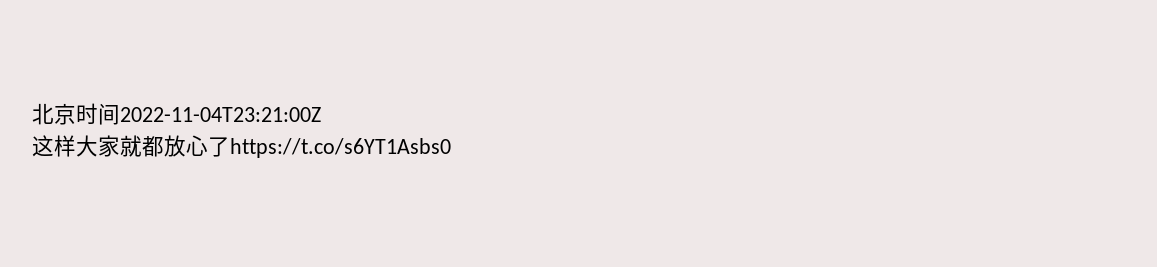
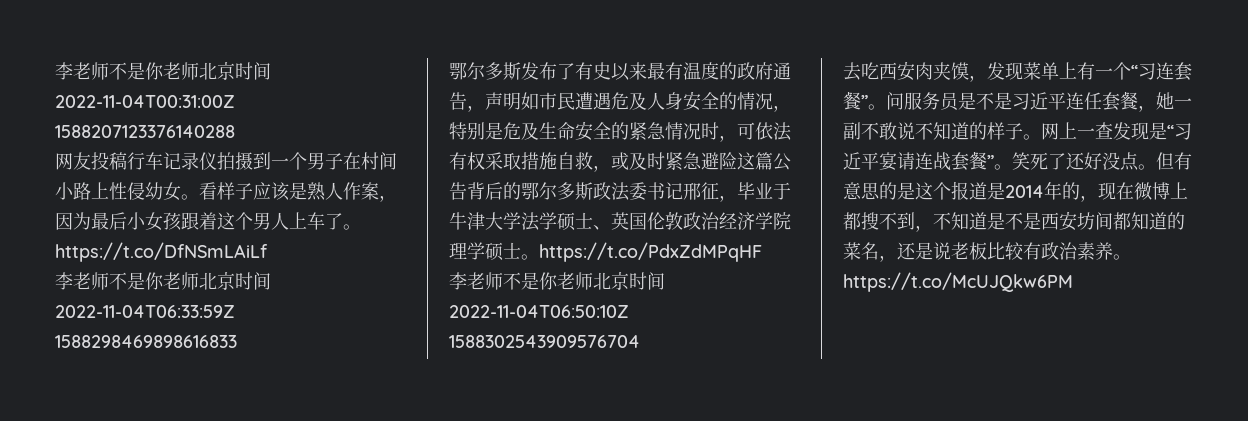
[32,103,321,125] [32,135,451,158] 北京时间2022-11-04T23:21:00Z // 这样大家就都放心了https://t.co/s6YT1Asbs0 -> [55,62,271,80] [55,95,235,108] [55,125,235,138] [55,152,397,170] [55,182,397,202] [55,212,361,231] [55,242,268,262] [55,272,271,290] [55,305,235,318] [55,335,237,348] [449,62,791,81] [449,91,791,112] [449,121,792,142] [449,152,791,172] [449,182,791,202] [449,212,791,231] [449,242,762,262] [449,272,665,290] [449,305,629,318] [449,335,640,348] [843,61,1192,82] [843,91,1192,112] [843,122,1192,140] [843,151,1192,171] [843,181,1188,202] [843,211,1185,232] [843,242,1131,262] [843,272,1073,292] 李老师不是你老师北京时间2022-11-04T00:31:00Z 1588207123376140288 // 网友投稿行车记录仪拍摄到一个男子在村间小路上性侵幼女。看样子应该是熟人作案，因为最后小女孩跟着这个男人上车了。https://t.co/DfNSmLAiLf // 李老师不是你老师北京时间2022-11-04T06:33:59Z 1588298469898616833 // 鄂尔多斯发布了有史以来最有温度的政府通告，声明如市民遭遇危及人身安全的情况，特别是危及生命安全的紧急情况时，可依法有权采取措施自救，或及时紧急避险这篇公告背后的鄂尔多斯政法委书记邢征，毕业于牛津大学法学硕士、英国伦敦政治经济学院理学硕士。https://t.co/PdxZdMPqHF // 李老师不是你老师北京时间2022-11-04T06:50:10Z 1588302543909576704 // 去吃西安肉夹馍，发现菜单上有一个“习连套餐”。问服务员是不是习近平连任套餐，她一副不敢说不知道的样子。网上一查发现是“习近平宴请连战套餐”。笑死了还好没点。但有意思的是这个报道是2014年的，现在微博上都搜不到，不知道是不是西安坊间都知道的菜名，还是说老板比较有政治素养。https://t.co/McUJQkw6PM

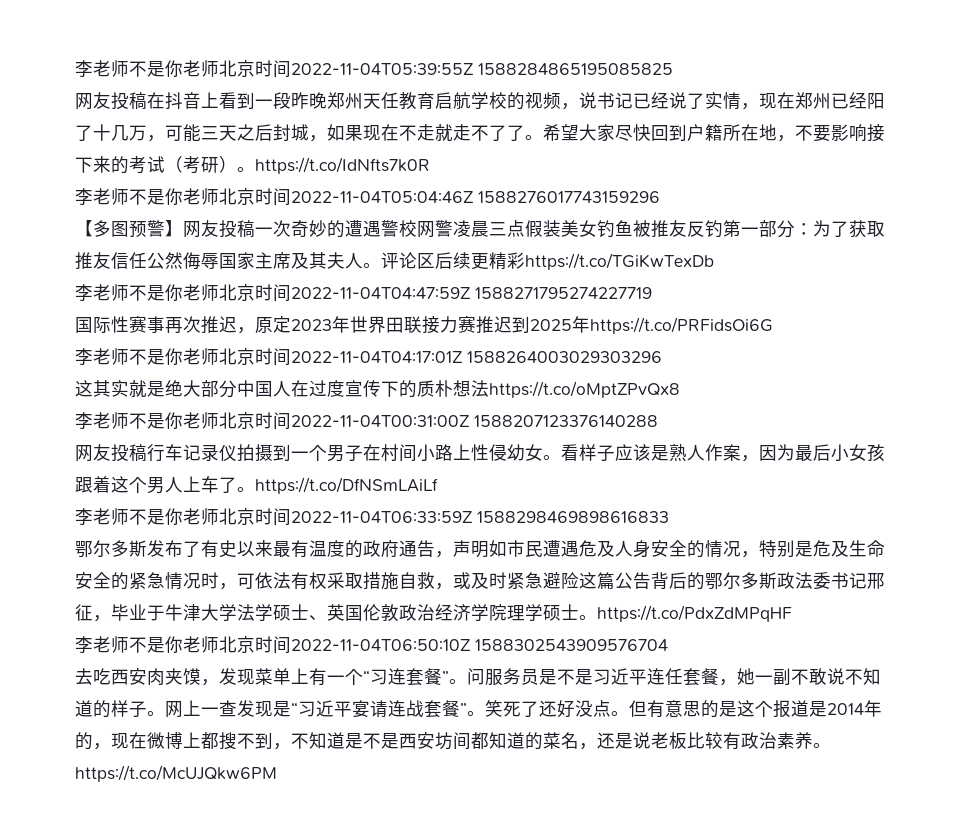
[55,62,271,80] 李老师不是你老师北京时间 -> [75,60,673,78] [75,92,885,110] [75,124,885,142] [75,156,430,174] [75,188,660,206] [75,220,885,238] [75,252,714,270] [75,284,652,302] [75,315,773,334] [75,348,662,366] [75,380,680,398] [75,412,291,430] 李老师不是你老师北京时间2022-11-04T05:39:55Z 1588284865195085825 // 网友投稿在抖音上看到一段昨晚郑州天任教育启航学校的视频，说书记已经说了实情，现在郑州已经阳了十几万，可能三天之后封城，如果现在不走就走不了了。希望大家尽快回到户籍所在地，不要影响接下来的考试（考研）。https://t.co/IdNfts7k0R // 李老师不是你老师北京时间2022-11-04T05:04:46Z 1588276017743159296 // 【多图预警】网友投稿一次奇妙的遭遇警校网警凌晨三点假装美女钓鱼被推友反钓第一部分：为了获取推友信任公然侮辱国家主席及其夫人。评论区后续更精彩https://t.co/TGiKwTexDb // 李老师不是你老师北京时间2022-11-04T04:47:59Z 1588271795274227719 // 国际性赛事再次推迟，原定2023年世界田联接力赛推迟到2025年https://t.co/PRFidsOi6G // 李老师不是你老师北京时间2022-11-04T04:17:01Z 1588264003029303296 // 这其实就是绝大部分中国人在过度宣传下的质朴想法https://t.co/oMptZPvQx8 // 李老师不是你老师北京时间

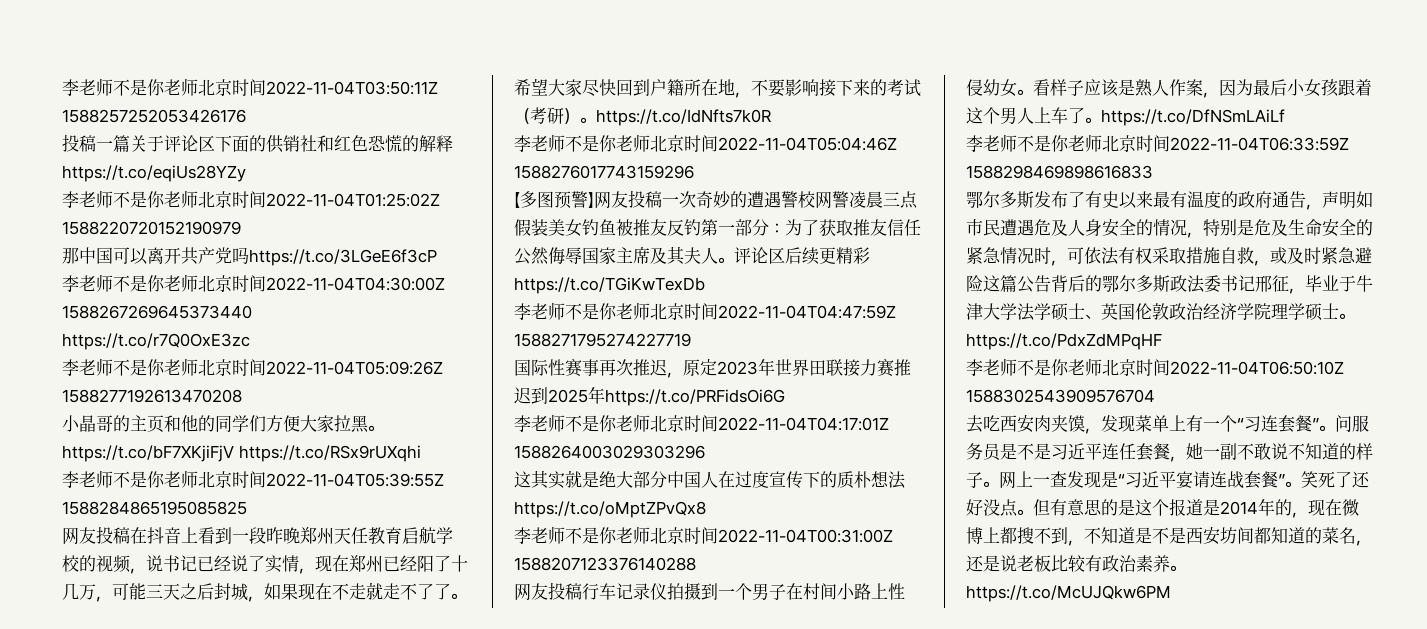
[75,60,291,78] 李老师不是你老师北京时间 -> [62,78,438,96] [62,109,246,123] [62,134,453,153] [62,165,246,182] [62,190,440,208] [62,221,241,235] [62,247,437,266] [62,274,445,292] [62,305,252,319] [62,333,250,350] [62,358,443,376] [62,389,242,403] [62,415,384,433] [62,445,421,462] [62,470,266,488] 李老师不是你老师北京时间2022-11-04T03:50:11Z 1588257252053426176 // 投稿一篇关于评论区下面的供销社和红色恐慌的解释https://t.co/eqiUs28YZy // 李老师不是你老师北京时间2022-11-04T01:25:02Z 1588220720152190979 // 那中国可以离开共产党吗https://t.co/3LGeE6f3cP // 李老师不是你老师北京时间2022-11-04T04:30:00Z 1588267269645373440 // https://t.co/r7Q0OxE3zc // 李老师不是你老师北京时间2022-11-04T05:09:26Z 1588277192613470208 // 小晶哥的主页和他的同学们方便大家拉黑。https://t.co/bF7XKjiFjV https://t.co/RSx9rUXqhi // 李老师不是你老师北京时间

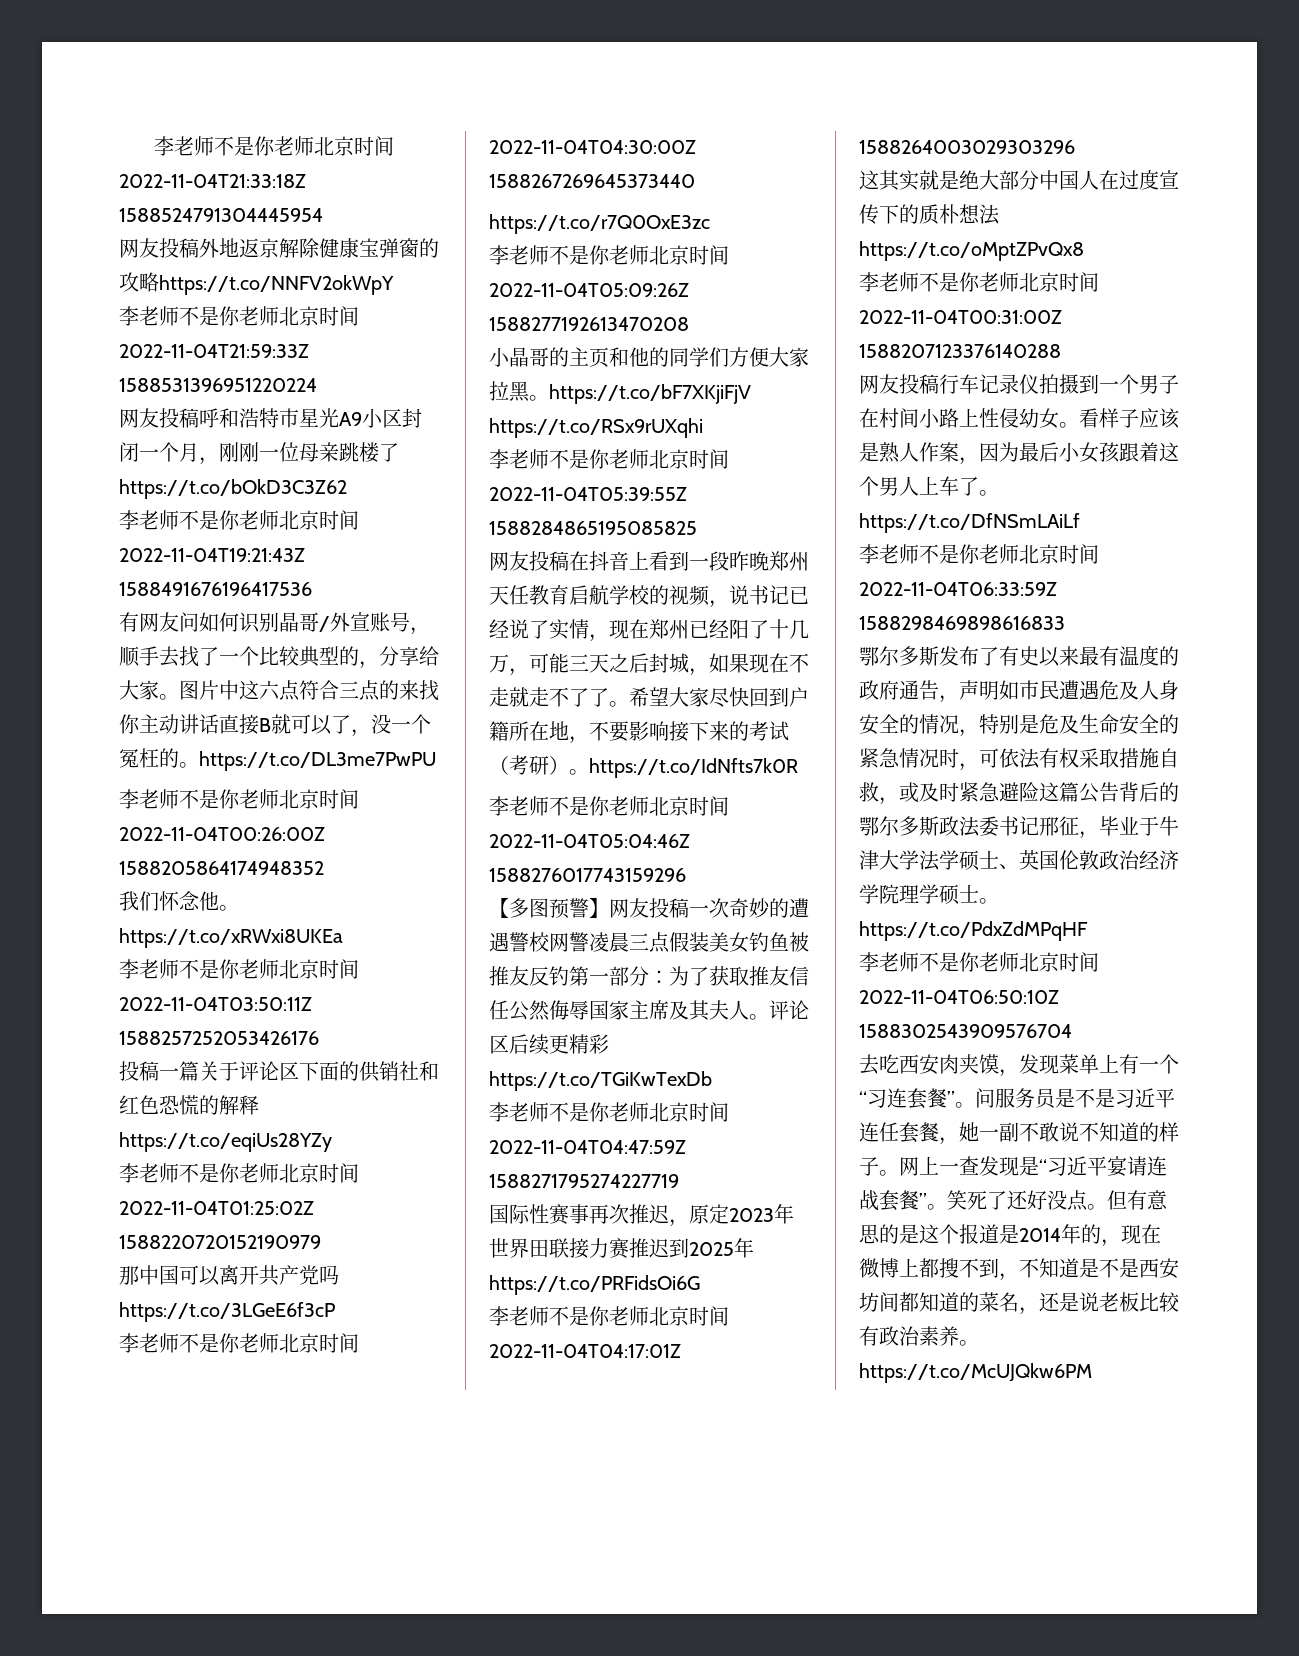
[62,78,266,96] 李老师不是你老师北京时间 -> [154,136,395,156] [119,174,306,188] [119,208,323,222] [119,238,439,258] [119,272,394,295] [119,306,359,326] [119,344,309,358] [119,378,317,392] [119,408,422,428] [119,442,399,465] [119,479,347,499] [119,510,359,530] [119,548,305,562] [119,582,312,596] [119,612,430,635] [119,646,439,669] [119,680,439,701] [119,714,431,737] [119,748,436,771] [119,789,359,809] [119,827,325,841] [119,861,324,875] [119,891,239,911] [119,928,343,948] [119,959,359,979] 李老师不是你老师北京时间2022-11-04T21:33:18Z 1588524791304445954 // 网友投稿外地返京解除健康宝弹窗的攻略https://t.co/NNFV2okWpY // 李老师不是你老师北京时间2022-11-04T21:59:33Z 1588531396951220224 // 网友投稿呼和浩特市星光A9小区封闭一个月，刚刚一位母亲跳楼了https://t.co/bOkD3C3Z62 // 李老师不是你老师北京时间2022-11-04T19:21:43Z 1588491676196417536 // 有网友问如何识别晶哥/外宣账号，顺手去找了一个比较典型的，分享给大家。图片中这六点符合三点的来找你主动讲话直接B就可以了，没一个冤枉的。https://t.co/DL3me7PwPU // 李老师不是你老师北京时间2022-11-04T00:26:00Z 1588205864174948352 // 我们怀念他。https://t.co/xRWxi8UKEa // 李老师不是你老师北京时间

